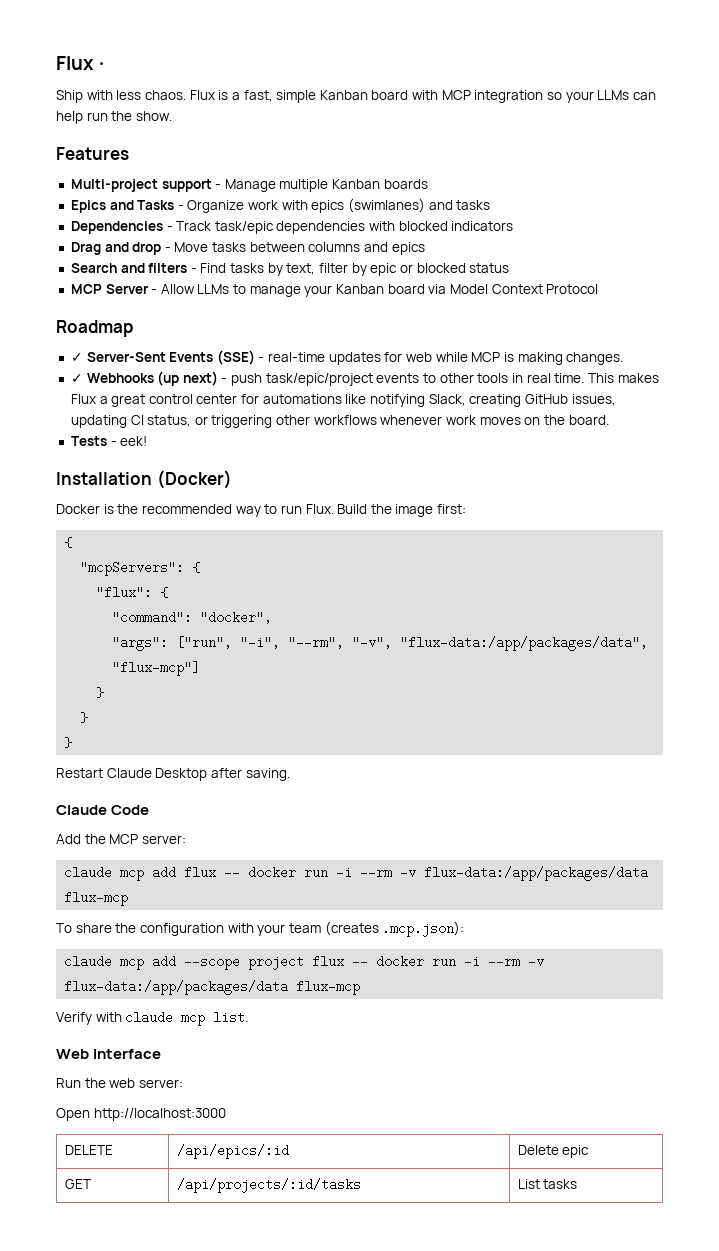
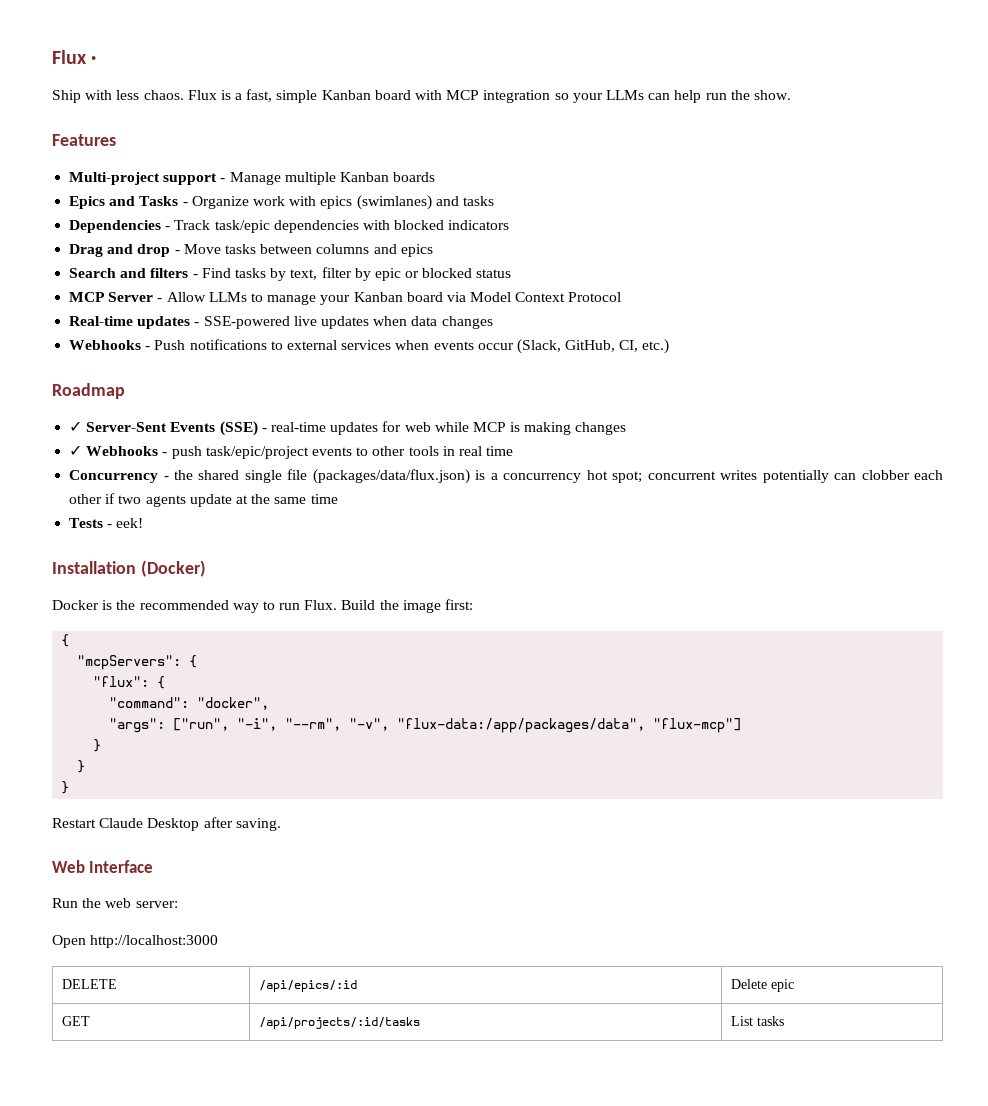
(599, 289) none -> [69,316,493,329] [69,339,670,354] // Real-time updates - SSE-powered live updates when data changes // Webhooks - Push notifications to external services when events occur (Slack, GitHub, CI, etc.)
[566,352,624,365] changes. -> [575,422,627,435] changes
[157,371,218,386] (up next) -> (159, 451) none
[554,373,659,383] [70,394,616,407] [70,415,609,428] time. This makes Flux a great control center for automations like notifying Slack, creating GitHub issues, updating CI status, or triggering other workflows whenever work moves on the board. -> [486,446,514,456] [69,469,944,484] [69,493,338,507] time // Concurrency - the shared single file (packages/data/flux.json) is a concurrency hot spot; concurrent writes potentially can clobber each other if two agents update at the same time
[56,805,150,815] [56,834,186,844] [64,866,649,881] [64,891,129,906] [56,921,465,937] [64,955,545,970] [64,980,361,995] [56,1011,249,1026] // Claude Code // Add the MCP server: // claude mcp add flux -- docker run -i --rm -v flux-data:/app/packages/data flux-mcp // To share the configuration with your team (creates .mcp.json): // claude mcp add --scope project flux -- docker run -i --rm -v flux-data:/app/packages/data flux-mcp // Verify with claude mcp list. -> (281, 824) none

